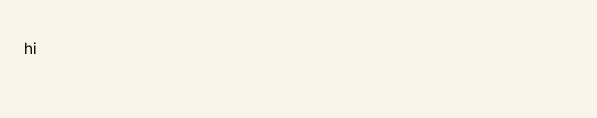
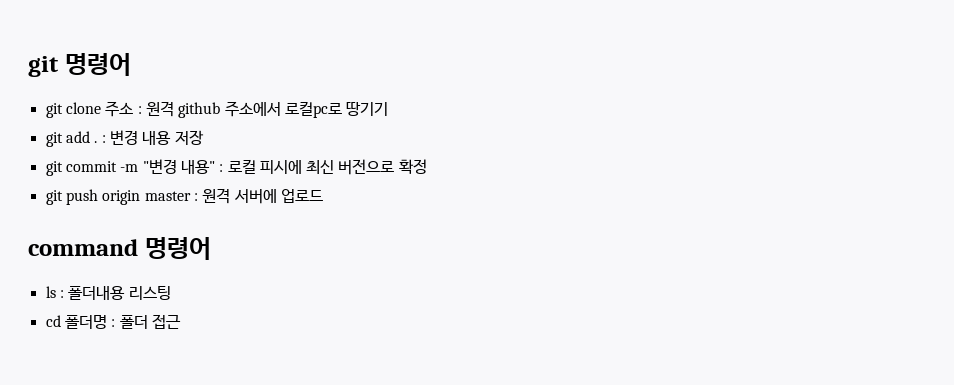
[24,42,36,54] hi -> [28,53,131,77] [45,101,389,118] [45,130,204,147] [45,159,427,176] [45,188,323,205] [28,237,211,260] [45,286,171,300] [45,314,181,329] git 명령어 // git clone 주소 : 원격 github 주소에서 로컬pc로 땅기기 // git add . : 변경 내용 저장 // git commit -m "변경 내용" : 로컬 피시에 최신 버전으로 확정 // git push origin master : 원격 서버에 업로드 // command 명령어 // ls : 폴더내용 리스팅 // cd 폴더명 : 폴더 접근

